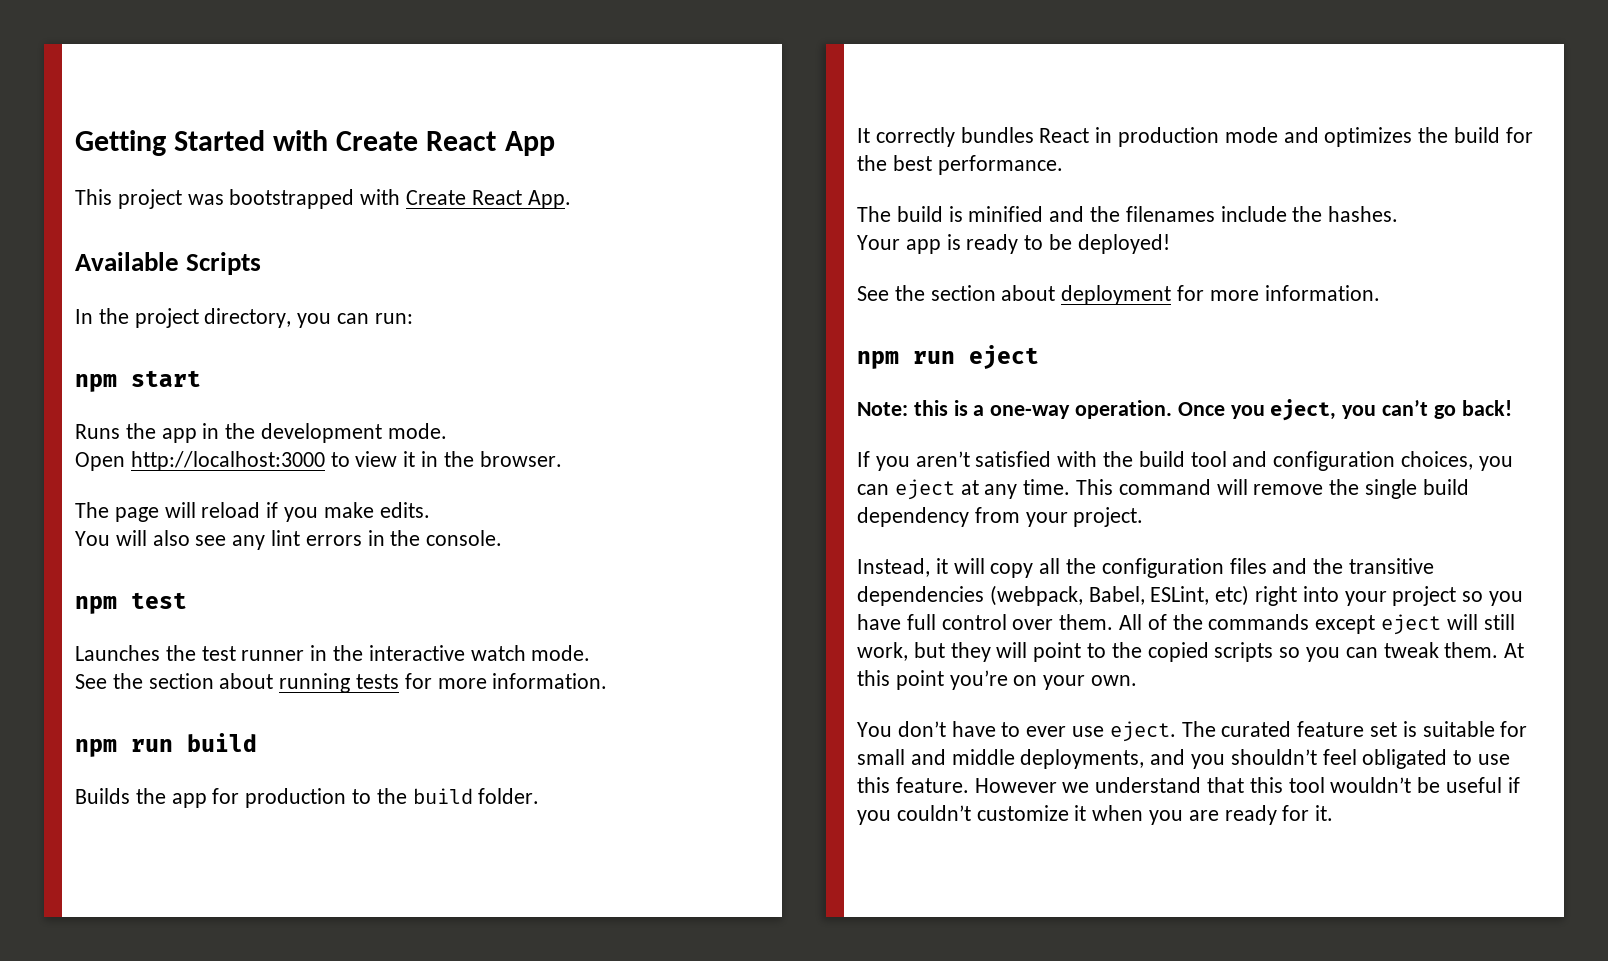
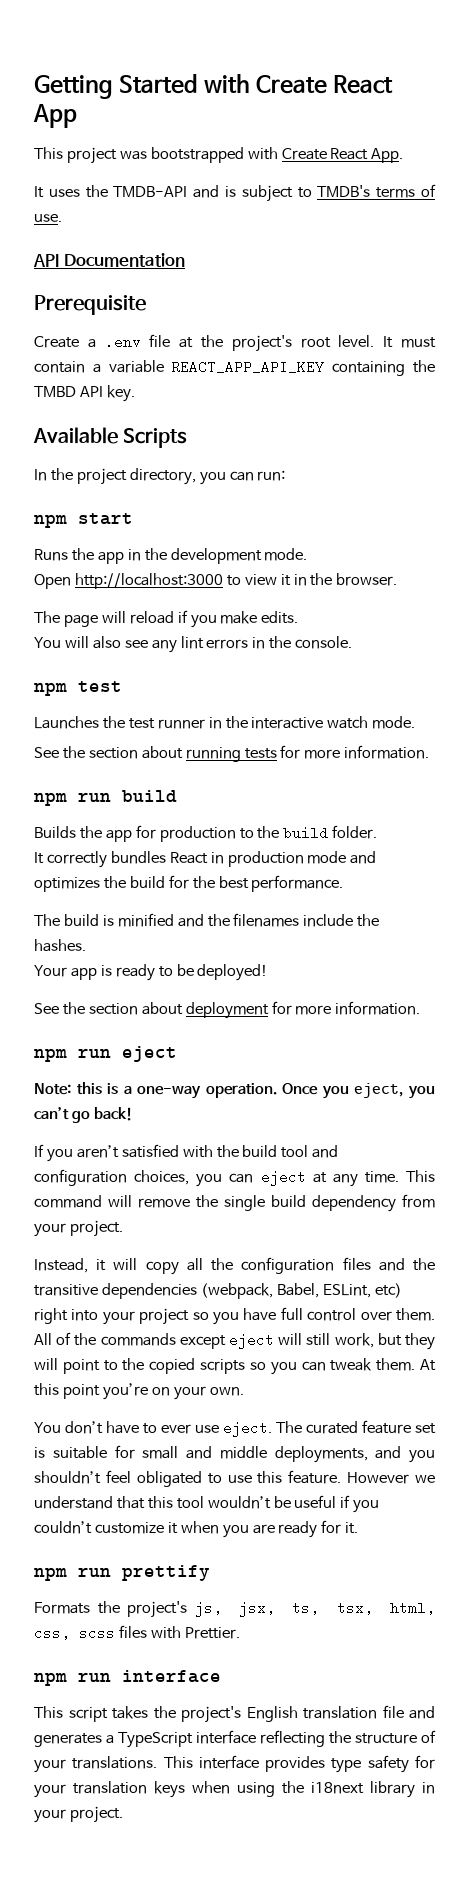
(571, 199) none -> [34,184,437,202] [34,214,62,222] [33,253,185,267] [34,295,146,315] [34,334,437,352] [34,360,436,376] [34,385,135,402] // It uses the TMDB-API and is subject to TMDB's terms of use. // API Documentation // Prerequisite // Create a .env file at the project's root level. It must contain a variable REACT_APP_API_KEY containing the TMBD API key.
(1334, 813) none -> [34,1565,210,1581] [34,1601,435,1618] [34,1625,240,1640] [34,1670,221,1686] [34,1705,435,1723] [34,1730,436,1748] [34,1755,435,1773] [34,1781,435,1798] [34,1806,123,1823] // npm run prettify // Formats the project's js, jsx, ts, tsx, html, css, scss files with Prettier. // npm run interface // This script takes the project's English translation file and generates a TypeScript interface reflecting the structure of your translations. This interface provides type safety for your translation keys when using the i18next library in your project.

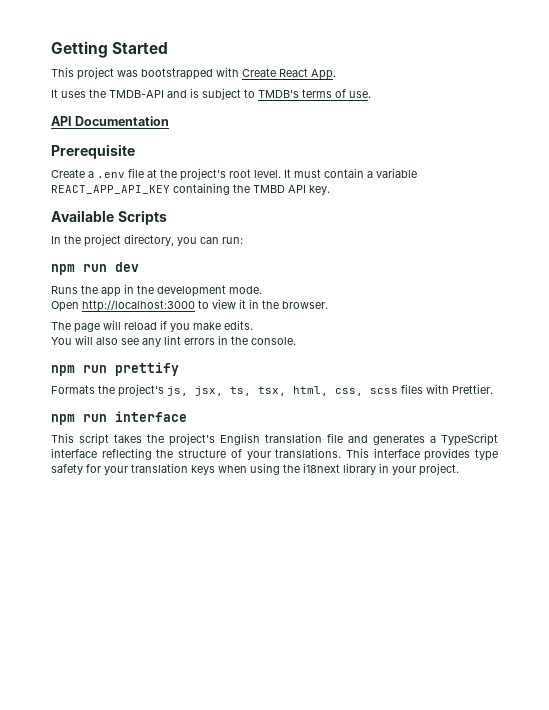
[204,74,394,94] [33,104,77,128] with Create React App -> (169, 48) none
[78,513,133,525] start -> [83,262,139,272] run dev
[34,681,122,696] [34,716,416,729] [34,745,430,762] [34,790,177,806] [34,825,378,842] [34,851,377,868] [34,875,344,892] [34,913,380,927] [34,939,86,952] [34,964,269,981] [34,1001,421,1019] [34,1046,177,1062] [34,1082,435,1099] [34,1107,133,1123] [34,1144,339,1162] [34,1169,435,1187] [34,1194,435,1212] [34,1220,123,1237] [34,1257,436,1275] [34,1283,402,1299] [34,1307,435,1325] [34,1332,435,1350] [34,1358,436,1375] [34,1383,244,1400] [34,1420,436,1437] [34,1445,435,1463] [34,1470,435,1487] [34,1495,380,1513] [34,1520,359,1538] // npm test // Launches the test runner in the interactive watch mode. // See the section about running tests for more information. // npm run build // Builds the app for production to the build folder. // It correctly bundles React in production mode and optimizes the build for the best performance. // The build is minified and the filenames include the hashes. // Your app is ready to be deployed! // See the section about deployment for more information. // npm run eject // Note: this is a one-way operation. Once you eject, you can’t go back! // If you aren’t satisfied with the build tool and configuration choices, you can eject at any time. This command will remove the single build dependency from your project. // Instead, it will copy all the configuration files and the transitive dependencies (webpack, Babel, ESLint, etc) right into your project so you have full control over them. All of the commands except eject will still work, but they will point to the copied scripts so you can tweak them. At this point you’re on your own. // You don’t have to ever use eject. The curated feature set is suitable for small and middle deployments, and you shouldn’t feel obligated to use this feature. However we understand that this tool wouldn’t be useful if you couldn’t customize it when you are ready for it. -> (296, 341) none

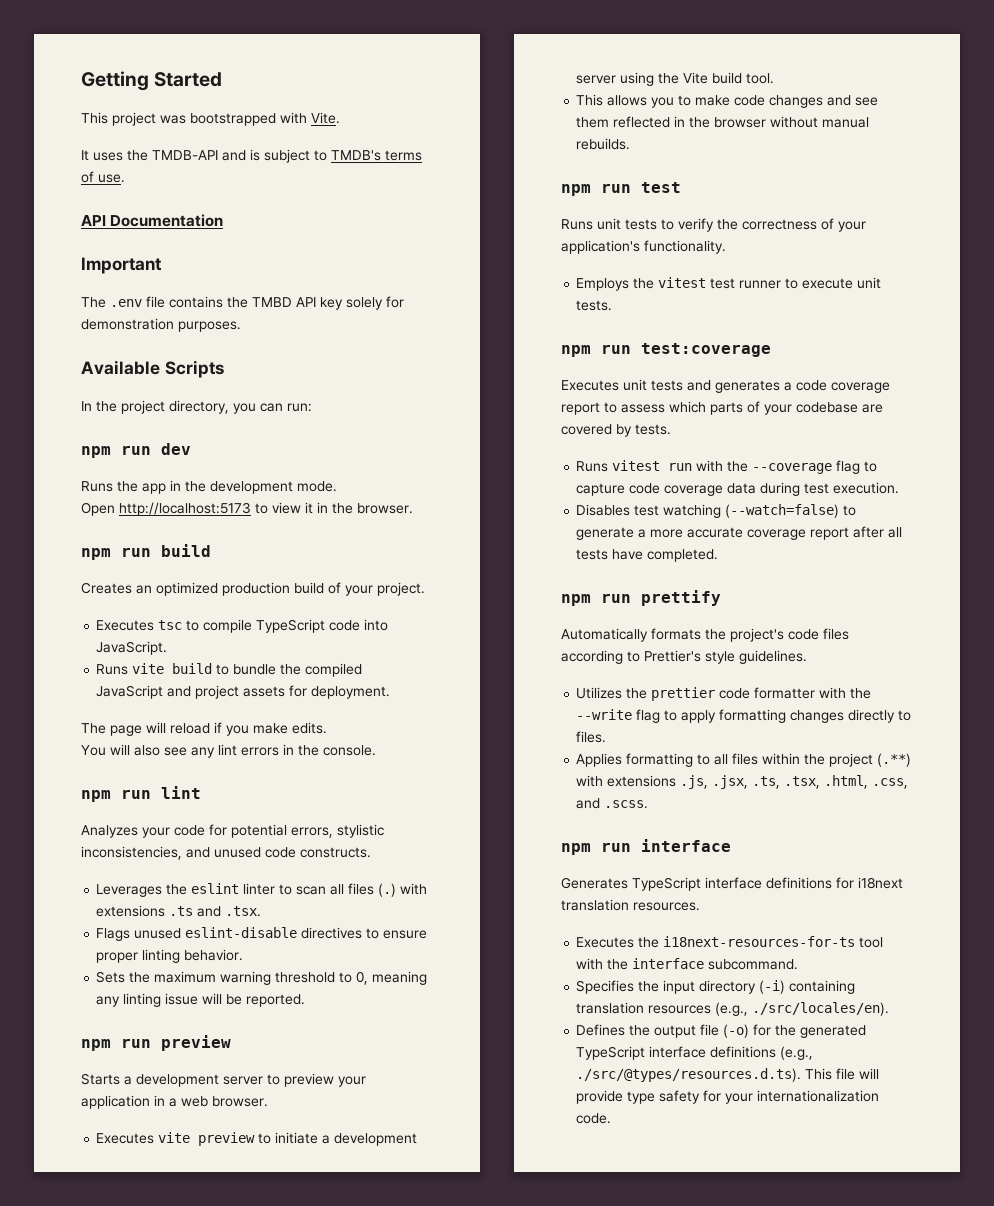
[242,68,336,80] Create React App. -> [311,112,340,124] Vite.
[51,144,135,159] [51,168,417,181] [51,183,330,195] Prerequisite // Create a .env file at the project's root level. It must contain a variable REACT_APP_API_KEY containing the TMBD API key. -> [81,257,162,274] [81,296,404,310] [81,318,241,332] Important // The .env file contains the TMBD API key solely for demonstration purposes.
[82,300,195,312] http://localhost:3000 -> [119,502,251,516] http://localhost:5173
(328, 305) none -> [81,544,211,560] [81,582,425,596] [96,619,389,633] [96,641,168,655] [96,663,363,677] [96,685,391,699] // npm run build // Creates an optimized production build of your project. // Executes tsc to compile TypeScript code into JavaScript. // Runs vite build to bundle the compiled JavaScript and project assets for deployment.
[115,362,179,376] [51,384,493,397] [51,411,187,425] [51,433,498,446] [51,448,498,461] [51,463,459,476] prettify // Formats the project's js, jsx, ts, tsx, html, css, scss files with Prettier. // npm run interface // This script takes the project's English translation file and generates a TypeScript interface reflecting the structure of your translations. This interface provides type safety for your translation keys when using the i18next library in your project. -> [161,786,201,799] [81,824,384,838] [81,846,371,860] [96,883,428,897] [96,905,262,917] [96,927,428,941] [96,949,244,963] [96,971,428,985] [96,993,306,1007] [81,1035,231,1051] [81,1073,366,1087] [81,1095,268,1109] [96,1132,418,1146] [576,72,775,86] [576,94,879,108] [576,116,870,128] [576,138,631,150] [561,182,681,196] [561,218,866,232] [561,240,726,254] [576,277,882,291] [576,300,613,311] [561,343,771,357] [561,379,890,393] [561,401,883,415] [561,424,671,437] [576,460,878,474] [576,482,900,496] [576,504,857,518] [576,526,903,540] [576,549,719,562] [561,590,721,606] [561,628,849,642] [561,650,807,664] [576,687,872,701] [576,709,912,723] [576,731,607,743] [576,753,912,767] [576,775,909,789] [576,798,649,809] [561,839,731,855] [561,877,903,891] [561,899,700,911] [576,936,884,948] [576,958,799,970] [576,980,856,994] [576,1002,890,1016] [576,1024,867,1038] [576,1046,814,1060] [576,1068,880,1082] [576,1090,880,1104] [576,1113,612,1124] lint // Analyzes your code for potential errors, stylistic inconsistencies, and unused code constructs. // Leverages the eslint linter to scan all files (.) with extensions .ts and .tsx. // Flags unused eslint-disable directives to ensure proper linting behavior. // Sets the maximum warning threshold to 0, meaning any linting issue will be reported. // npm run preview // Starts a development server to preview your application in a web browser. // Executes vite preview to initiate a development server using the Vite build tool. // This allows you to make code changes and see them reflected in the browser without manual rebuilds. // npm run test // Runs unit tests to verify the correctness of your application's functionality. // Employs the vitest test runner to execute unit tests. // npm run test:coverage // Executes unit tests and generates a code coverage report to assess which parts of your codebase are covered by tests. // Runs vitest run with the --coverage flag to capture code coverage data during test execution. // Disables test watching (--watch=false) to generate a more accurate coverage report after all tests have completed. // npm run prettify // Automatically formats the project's code files according to Prettier's style guidelines. // Utilizes the prettier code formatter with the --write flag to apply formatting changes directly to files. // Applies formatting to all files within the project (.**) with extensions .js, .jsx, .ts, .tsx, .html, .css, and .scss. // npm run interface // Generates TypeScript interface definitions for i18next translation resources. // Executes the i18next-resources-for-ts tool with the interface subcommand. // Specifies the input directory (-i) containing translation resources (e.g., ./src/locales/en). // Defines the output file (-o) for the generated TypeScript interface definitions (e.g., ./src/@types/resources.d.ts). This file will provide type safety for your internationalization code.

